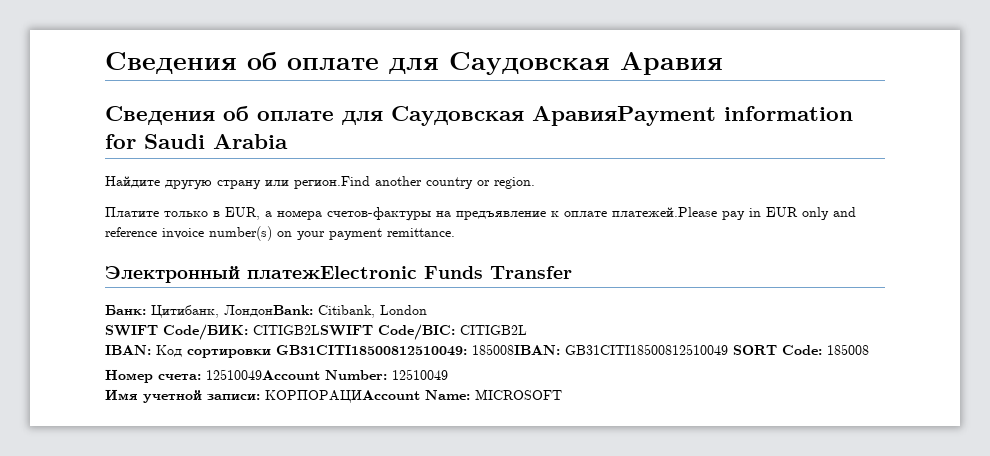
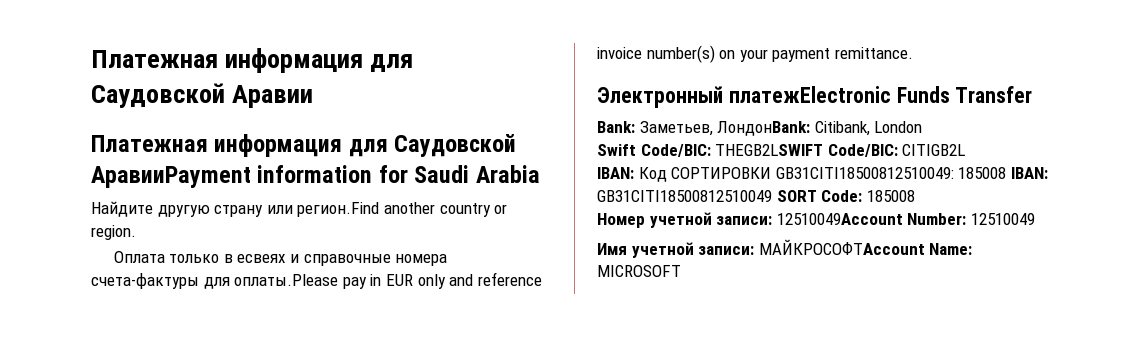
[105,52,723,75] [105,106,716,126] Сведения об оплате для Саудовская Аравия // Сведения об оплате для Саудовская АравияPayment -> [91,48,414,73] [91,83,314,108] [91,134,517,157] [91,166,251,188] Платежная информация для Саудовской Аравии // Платежная информация для Саудовской АравииPayment
[105,207,159,217] Платите -> [113,251,165,263] Оплата
[225,207,717,221] EUR, а номера счетов-фактуры на предъявление к оплате платежей.Please -> [237,254,448,266] [91,273,339,289] есвеях и справочные номера счета-фактуры для оплаты.Please
[105,305,219,318] Банк: Цитибанк, -> [597,121,713,136] Bank: Заметьев,
[105,324,373,340] SWIFT Code/БИК: CITIGB2LSWIFT -> [597,144,824,157] Swift Code/BIC: THEGB2LSWIFT
[187,344,560,358] сортировки GB31CITI18500812510049: 185008IBAN: -> [671,167,1048,179] СОРТИРОВКИ GB31CITI18500812510049: 185008 IBAN:
[158,374,201,380] счета: -> [649,212,773,228] учетной записи:
[265,390,420,403] КОРПОРАЦИAccount -> [758,239,925,255] МАЙКРОСОФТAccount

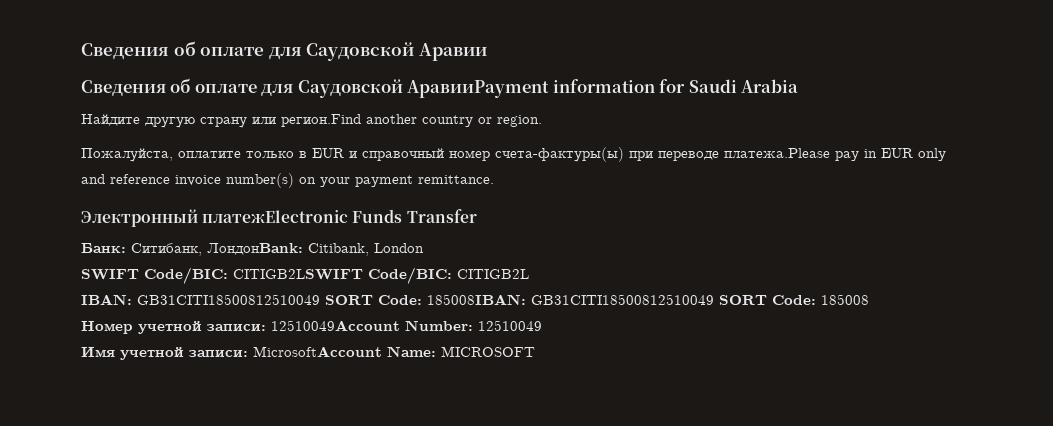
[91,48,364,73] Платежная информация -> [81,41,265,60] Сведения об оплате
[91,134,343,157] Платежная информация -> [81,78,257,97] Сведения об оплате
[113,251,448,266] [91,273,339,289] Оплата только в есвеях и справочные номера счета-фактуры для оплаты.Please -> [81,147,830,162] Пожалуйста, оплатите только в EUR и справочный номер счета-фактуры(ы) при переводе платежа.Please
[597,121,713,136] Bank: Заметьев, -> [81,243,202,256] Банк: Ситибанк,
[597,144,824,157] Swift Code/BIC: THEGB2LSWIFT -> [81,267,363,284] SWIFT Code/BIC: CITIGB2LSWIFT
[638,167,1048,182] Код СОРТИРОВКИ GB31CITI18500812510049: 185008 IBAN: -> [137,294,526,305] GB31CITI18500812510049 SORT Code: 185008IBAN:
[758,239,925,255] МАЙКРОСОФТAccount -> [253,346,382,357] MicrosoftAccount

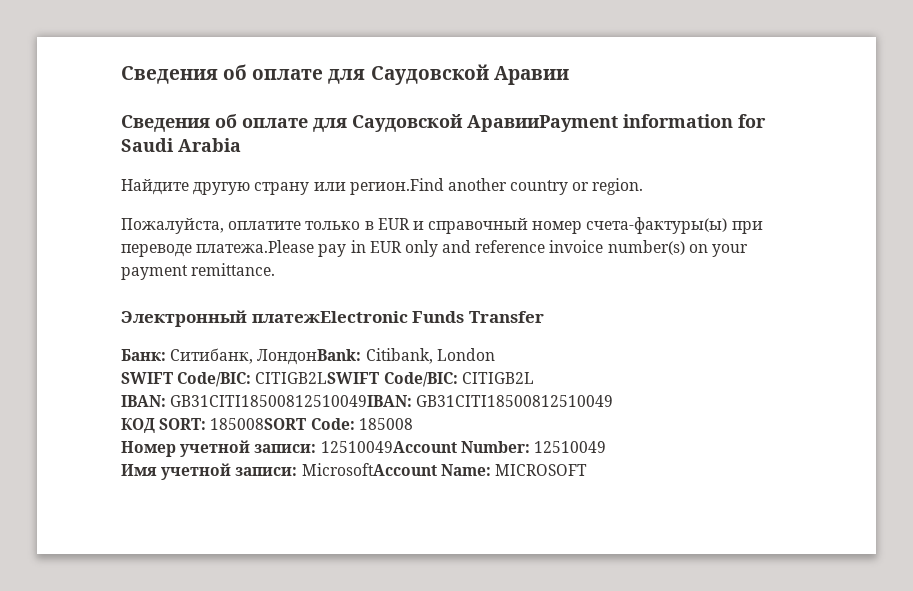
[137,294,767,305] GB31CITI18500812510049 SORT Code: 185008IBAN: GB31CITI18500812510049 SORT -> [170,395,614,407] [121,418,307,433] GB31CITI18500812510049IBAN: GB31CITI18500812510049 // КОД SORT: 185008SORT

